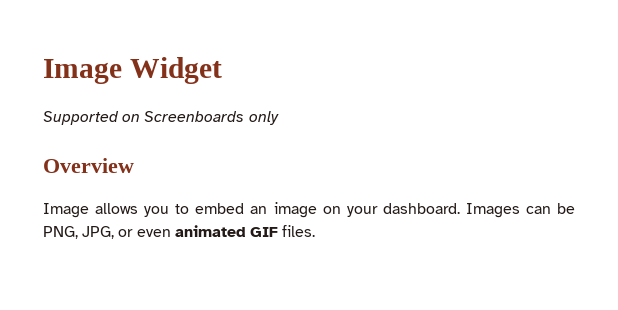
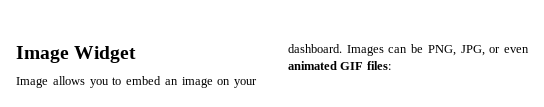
[43,111,279,125] [43,158,134,173] // Supported on Screenboards only // Overview -> (137, 54) none
[282,225,316,237] files. -> [366,61,391,70] files:

